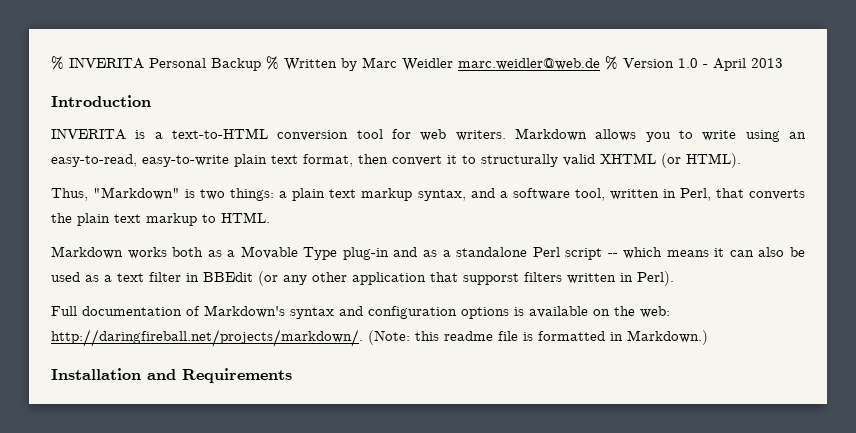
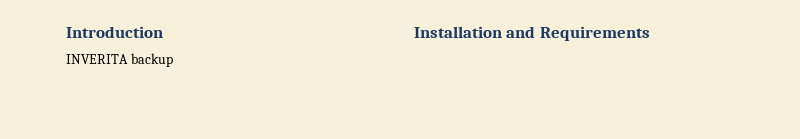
[51,56,783,71] [51,95,151,107] [51,128,807,142] [51,153,741,168] [51,187,805,201] [51,212,270,226] [51,246,805,260] [51,271,674,286] [51,305,670,319] [51,329,708,347] % INVERITA Personal Backup % Written by Marc Weidler marc.weidler@web.de % Version 1.0 - April 2013 // Introduction // INVERITA is a text-to-HTML conversion tool for web writers. Markdown allows you to write using an easy-to-read, easy-to-write plain text format, then convert it to structurally valid XHTML (or HTML). // Thus, "Markdown" is two things: a plain text markup syntax, and a software tool, written in Perl, that converts the plain text markup to HTML. // Markdown works both as a Movable Type plug-in and as a standalone Perl script -- which means it can also be used as a text filter in BBEdit (or any other application that supporst filters written in Perl). // Full documentation of Markdown's syntax and configuration options is available on the web: http://daringfireball.net/projects/markdown/. (Note: this readme file is formatted in Markdown.) -> [66,26,163,38] [66,53,173,67] Introduction // INVERITA backup

